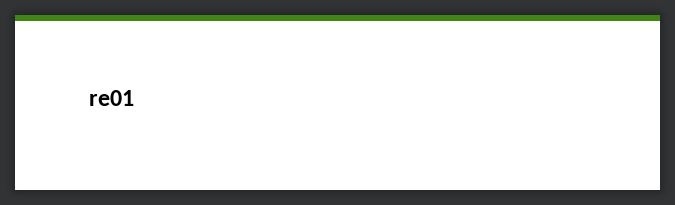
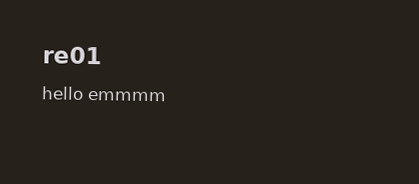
(134, 98) none -> [41,86,166,102] // hello emmmm

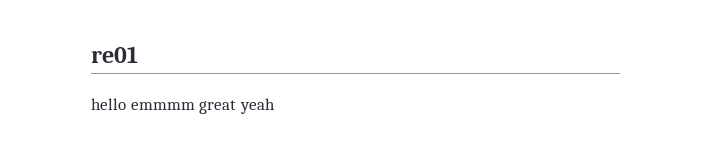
(166, 96) none -> [199,98,275,114] great yeah

